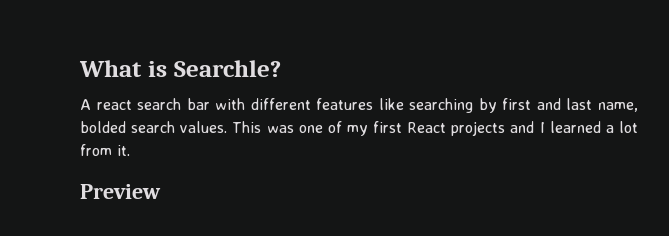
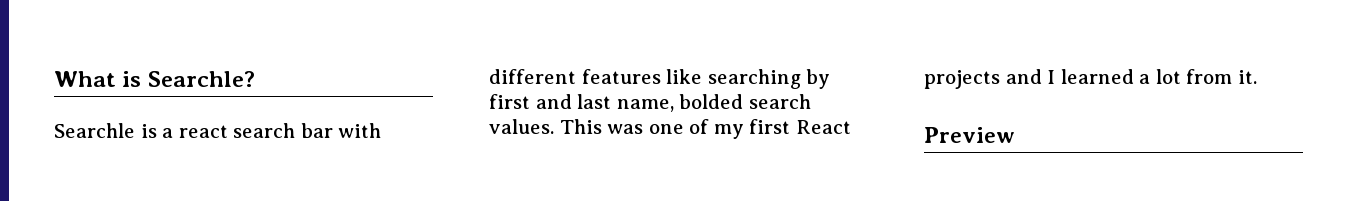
[80,99,91,110] A -> [54,123,174,138] Searchle is a

